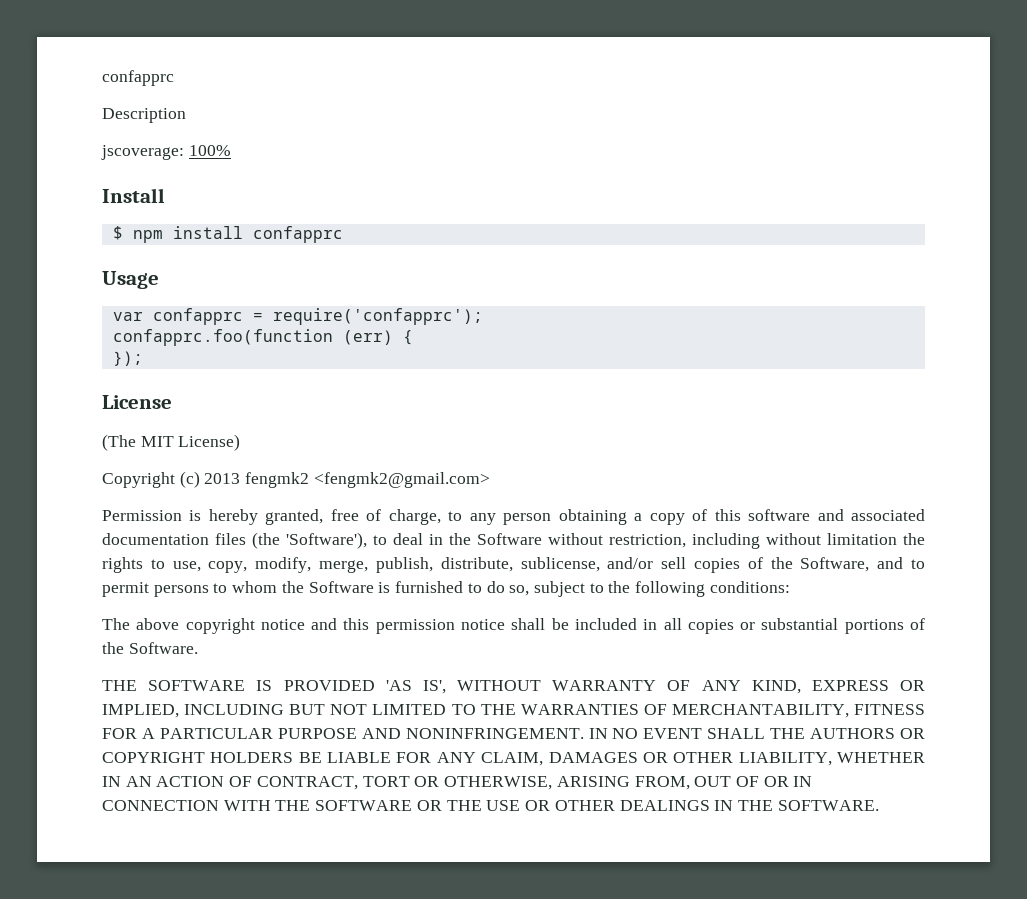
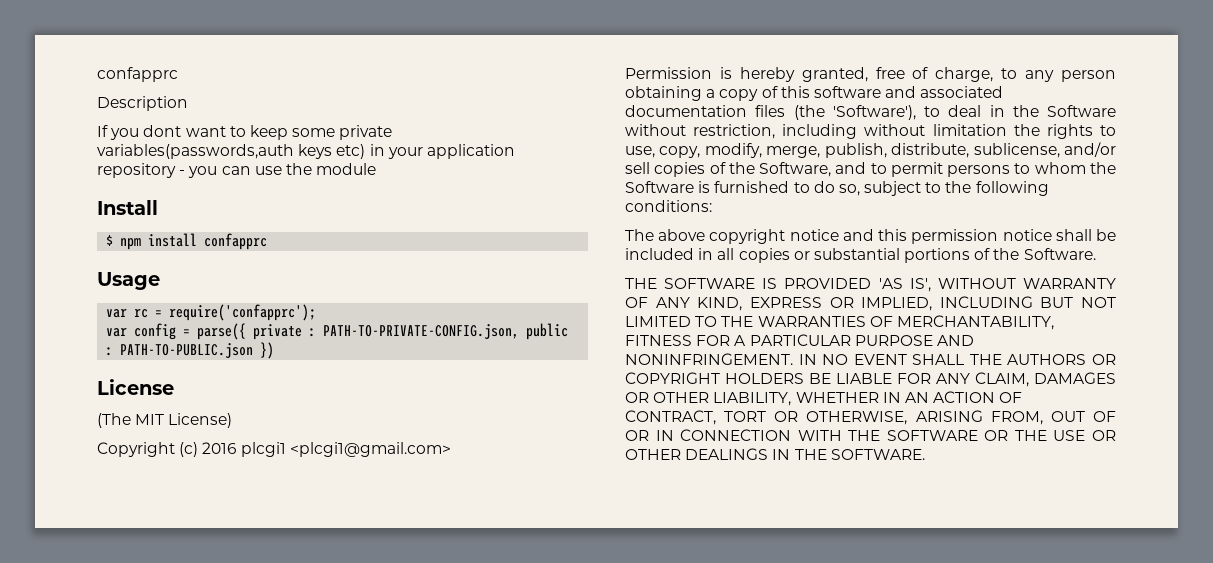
[101,145,231,160] jscoverage: 100% -> [97,125,393,140] [97,144,515,159] [97,163,377,178] If you dont want to keep some private variables(passwords,auth keys etc) in your application repository - you can use the module
[152,308,243,325] confapprc -> [134,309,149,318] rc
[112,329,413,346] [112,351,143,366] confapprc.foo(function (err) { // }); -> [106,323,569,340] [106,342,275,359] var config = parse({ private : PATH-TO-PRIVATE-CONFIG.json, public : PATH-TO-PUBLIC.json })
[204,472,490,488] 2013 fengmk2 <fengmk2@gmail.com> -> [202,442,451,457] 2016 plcgi1 <plcgi1@gmail.com>

